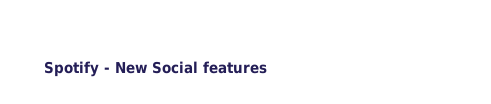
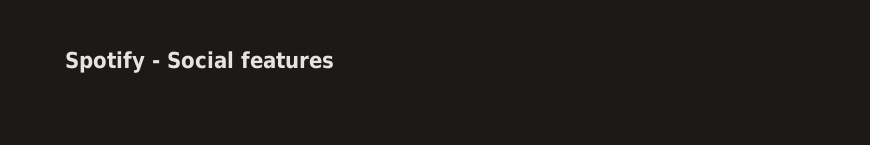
[115,62,147,74] New -> (160, 64) none

